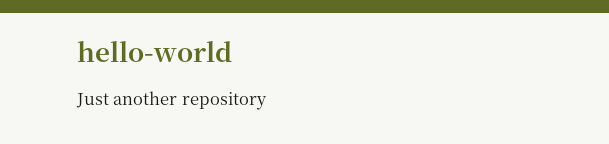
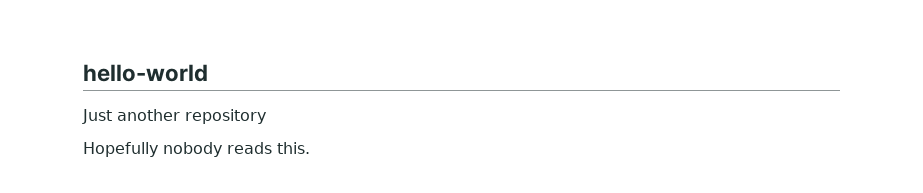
(267, 101) none -> [83,142,310,157] // Hopefully nobody reads this.

